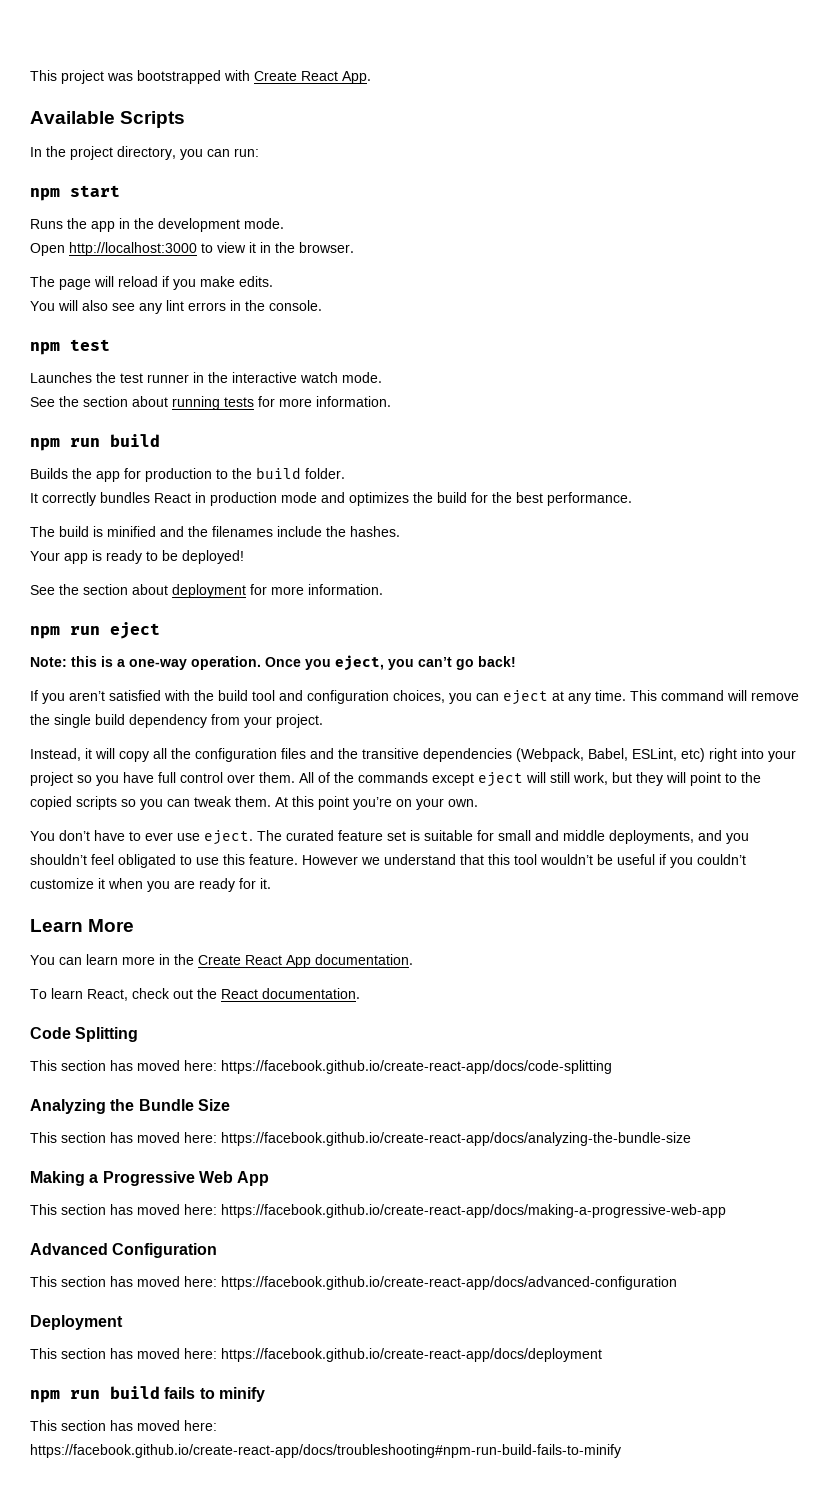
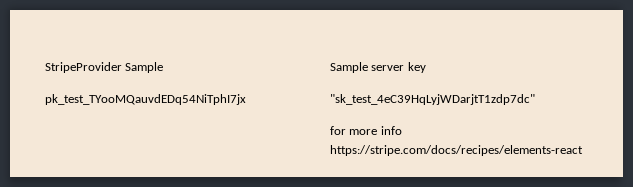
[30,70,371,84] [30,111,186,128] [30,146,259,160] [30,185,120,201] [30,218,284,232] [30,242,354,256] [30,276,273,290] [30,300,322,314] [30,339,110,355] [30,372,382,383] [30,396,391,410] [30,434,160,451] [30,467,345,482] [30,492,632,506] [30,526,400,537] [30,550,244,564] [30,584,383,598] [30,622,160,639] [30,655,516,671] [30,690,799,705] [30,714,323,728] [30,748,796,762] [30,772,761,787] [30,796,478,810] [30,830,749,845] [30,854,746,868] [30,878,271,892] [30,919,135,932] [30,954,413,968] [30,988,360,1001] [30,1027,139,1042] [30,1060,612,1074] [30,1099,230,1114] [30,1132,691,1146] [30,1171,270,1186] [30,1204,726,1218] [30,1243,218,1258] [30,1276,677,1290] [30,1315,123,1330] [30,1348,602,1362] [30,1386,265,1403] [30,1420,217,1431] [30,1444,621,1458] This project was bootstrapped with Create React App. // Available Scripts // In the project directory, you can run: // npm start // Runs the app in the development mode. // Open http://localhost:3000 to view it in the browser. // The page will reload if you make edits. // You will also see any lint errors in the console. // npm test // Launches the test runner in the interactive watch mode. // See the section about running tests for more information. // npm run build // Builds the app for production to the build folder. // It correctly bundles React in production mode and optimizes the build for the best performance. // The build is minified and the filenames include the hashes. // Your app is ready to be deployed! // See the section about deployment for more information. // npm run eject // Note: this is a one-way operation. Once you eject, you can’t go back! // If you aren’t satisfied with the build tool and configuration choices, you can eject at any time. This command will remove the single build dependency from your project. // Instead, it will copy all the configuration files and the transitive dependencies (Webpack, Babel, ESLint, etc) right into your project so you have full control over them. All of the commands except eject will still work, but they will point to the copied scripts so you can tweak them. At this point you’re on your own. // You don’t have to ever use eject. The curated feature set is suitable for small and middle deployments, and you shouldn’t feel obligated to use this feature. However we understand that this tool wouldn’t be useful if you couldn’t customize it when you are ready for it. // Learn More // You can learn more in the Create React App documentation. // To learn React, check out the React documentation. // Code Splitting // This section has moved here: https://facebook.github.io/create-react-app/docs/code-splitting // Analyzing the Bundle Size // This section has moved here: https://facebook.github.io/create-react-app/docs/analyzing-the-bundle-size // Making a Progressive Web App // This section has moved here: https://facebook.github.io/create-react-app/docs/making-a-progressive-web-app // Advanced Configuration // This section has moved here: https://facebook.github.io/create-react-app/docs/advanced-configuration // Deployment // This section has moved here: https://facebook.github.io/create-react-app/docs/deployment // npm run build fails to minify // This section has moved here: https://facebook.github.io/create-react-app/docs/troubleshooting#npm-run-build-fails-to-minify -> [45,62,164,73] [45,94,246,105] [330,62,426,73] [330,94,535,105] [330,126,402,135] [330,145,583,156] StripeProvider Sample // pk_test_TYooMQauvdEDq54NiTphI7jx // Sample server key // "sk_test_4eC39HqLyjWDarjtT1zdp7dc" // for more info https://stripe.com/docs/recipes/elements-react

